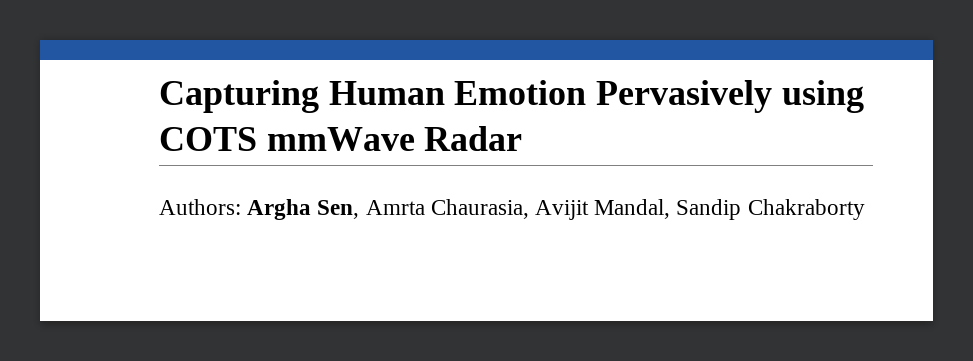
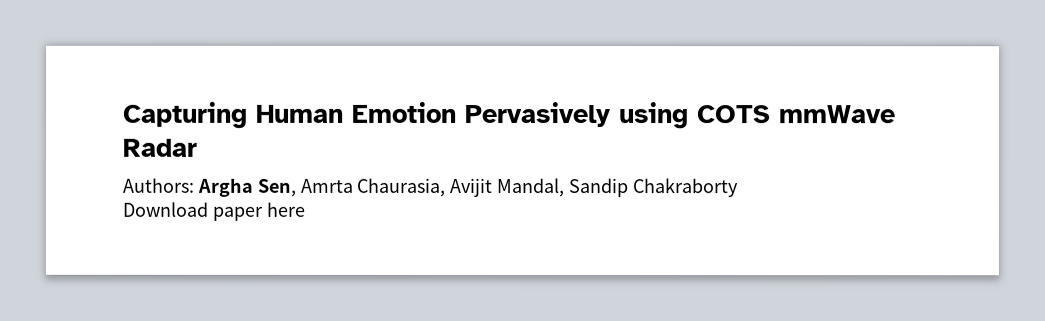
(865, 209) none -> [122,201,305,221] // Download paper here

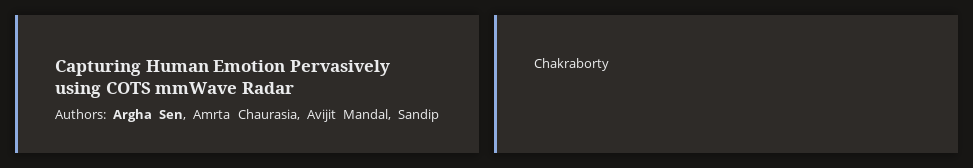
[122,201,305,221] // Download paper here -> (609, 64) none

